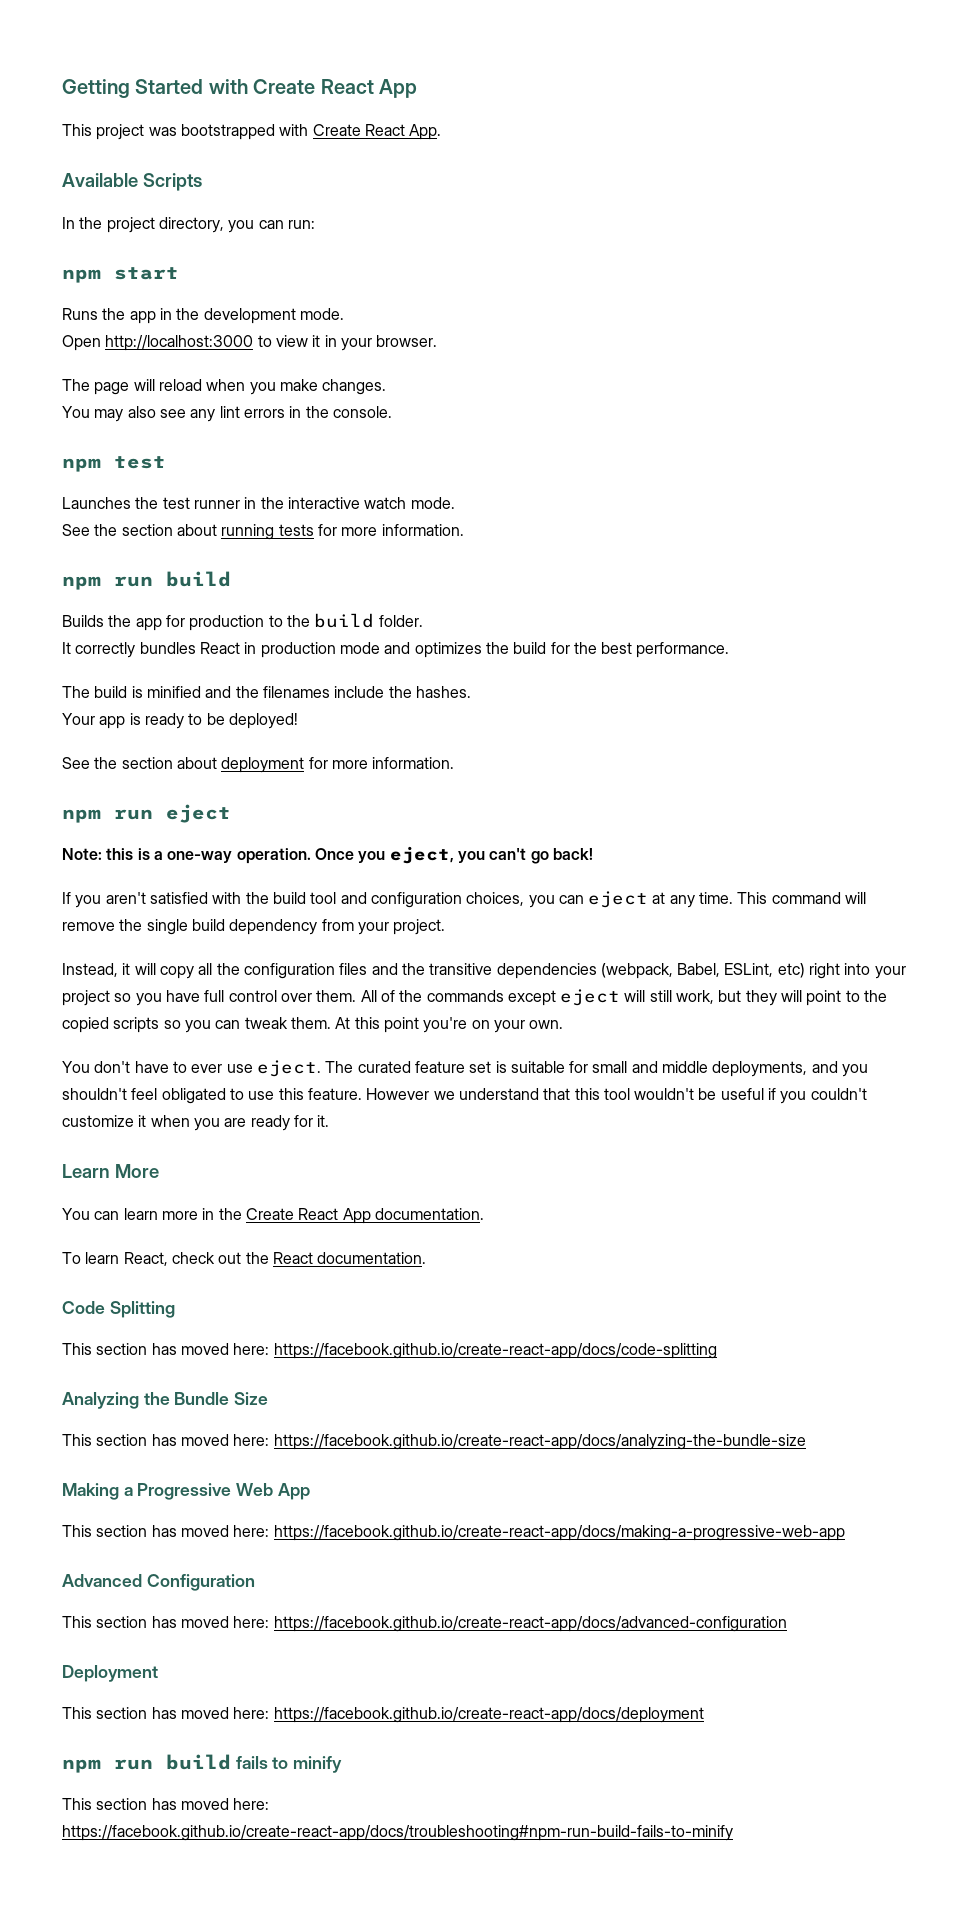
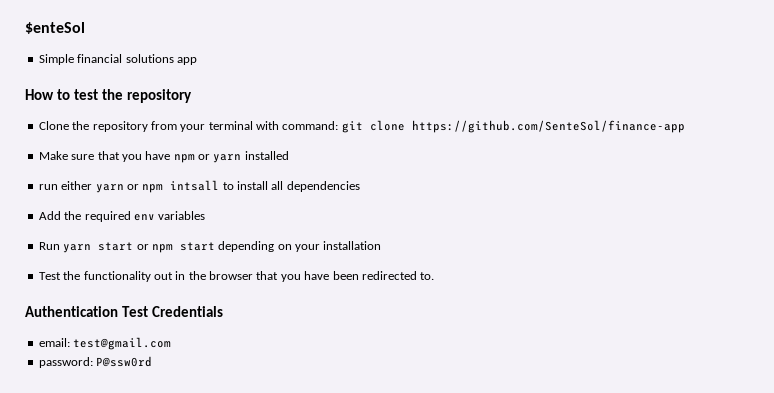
[62,79,417,98] [62,124,442,140] [62,173,202,191] [62,217,315,233] [62,267,179,283] [62,308,344,324] [62,335,438,351] [62,379,387,395] [62,406,392,422] [62,456,166,472] [62,497,455,509] [62,524,464,540] [62,571,231,590] [62,613,423,631] [62,642,730,658] [62,686,471,698] [62,713,298,729] [62,757,455,773] [62,804,231,823] [62,846,593,864] [62,891,867,908] [62,919,446,935] [62,963,906,979] [62,989,888,1006] [62,1017,564,1033] [62,1060,869,1077] [62,1088,867,1104] [62,1115,330,1131] [62,1164,159,1178] [62,1208,484,1224] [62,1252,427,1266] [62,1301,175,1318] [62,1343,717,1359] [62,1392,269,1409] [62,1434,806,1450] [62,1483,310,1500] [62,1525,845,1541] [62,1574,255,1591] [62,1616,787,1632] [62,1665,158,1682] [62,1707,704,1723] [62,1754,343,1773] [62,1798,270,1810] [62,1825,733,1841] Getting Started with Create React App // This project was bootstrapped with Create React App. // Available Scripts // In the project directory, you can run: // npm start // Runs the app in the development mode. // Open http://localhost:3000 to view it in your browser. // The page will reload when you make changes. // You may also see any lint errors in the console. // npm test // Launches the test runner in the interactive watch mode. // See the section about running tests for more information. // npm run build // Builds the app for production to the build folder. // It correctly bundles React in production mode and optimizes the build for the best performance. // The build is minified and the filenames include the hashes. // Your app is ready to be deployed! // See the section about deployment for more information. // npm run eject // Note: this is a one-way operation. Once you eject, you can't go back! // If you aren't satisfied with the build tool and configuration choices, you can eject at any time. This command will remove the single build dependency from your project. // Instead, it will copy all the configuration files and the transitive dependencies (webpack, Babel, ESLint, etc) right into your project so you have full control over them. All of the commands except eject will still work, but they will point to the copied scripts so you can tweak them. At this point you're on your own. // You don't have to ever use eject. The curated feature set is suitable for small and middle deployments, and you shouldn't feel obligated to use this feature. However we understand that this tool wouldn't be useful if you couldn't customize it when you are ready for it. // Learn More // You can learn more in the Create React App documentation. // To learn React, check out the React documentation. // Code Splitting // This section has moved here: https://facebook.github.io/create-react-app/docs/code-splitting // Analyzing the Bundle Size // This section has moved here: https://facebook.github.io/create-react-app/docs/analyzing-the-bundle-size // Making a Progressive Web App // This section has moved here: https://facebook.github.io/create-react-app/docs/making-a-progressive-web-app // Advanced Configuration // This section has moved here: https://facebook.github.io/create-react-app/docs/advanced-configuration // Deployment // This section has moved here: https://facebook.github.io/create-react-app/docs/deployment // npm run build fails to minify // This section has moved here: https://facebook.github.io/create-react-app/docs/troubleshooting#npm-run-build-fails-to-minify -> [25,22,85,34] [38,54,197,65] [25,89,192,103] [38,120,685,133] [38,151,289,163] [38,180,360,193] [38,211,206,222] [38,241,382,253] [38,271,435,282] [25,306,223,317] [38,337,172,350] [38,356,153,368] $enteSol // Simple financial solutions app // How to test the repository // Clone the repository from your terminal with command: git clone https://github.com/SenteSol/finance-app // Make sure that you have npm or yarn installed // run either yarn or npm intsall to install all dependencies // Add the required env variables // Run yarn start or npm start depending on your installation // Test the functionality out in the browser that you have been redirected to. // Authentication Test Credentials // email: test@gmail.com // password: P@ssw0rd

